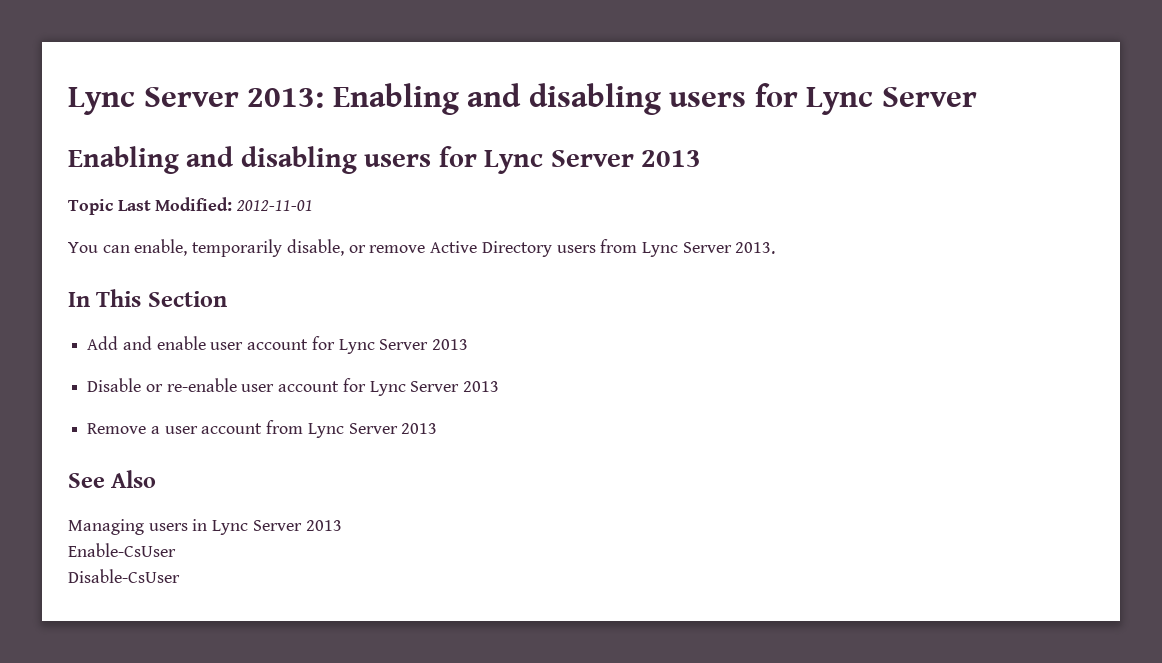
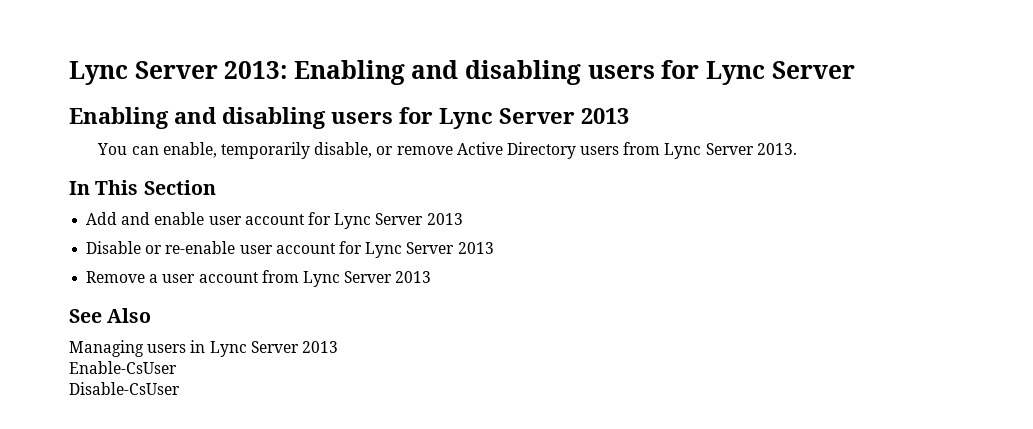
[68,197,314,215] // Topic Last Modified: 2012-11-01 -> (629, 116) none

